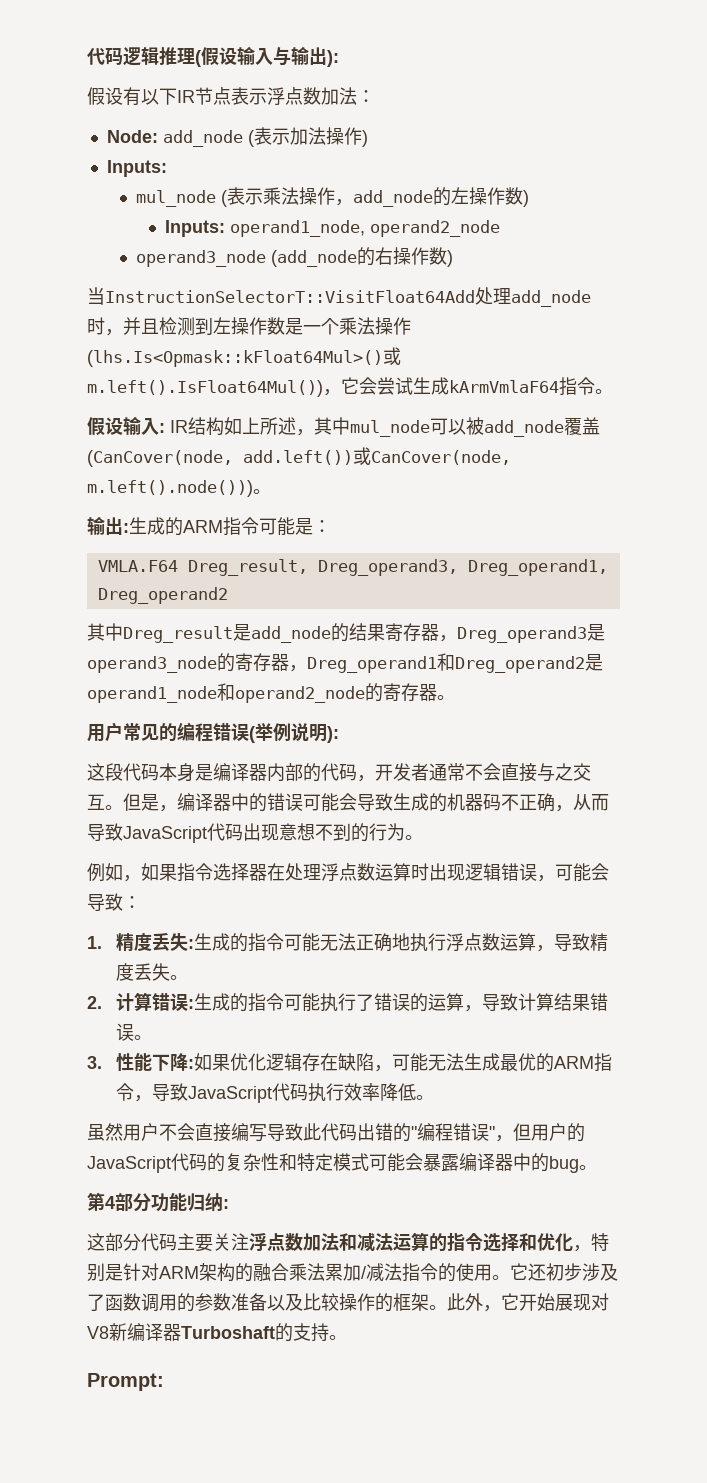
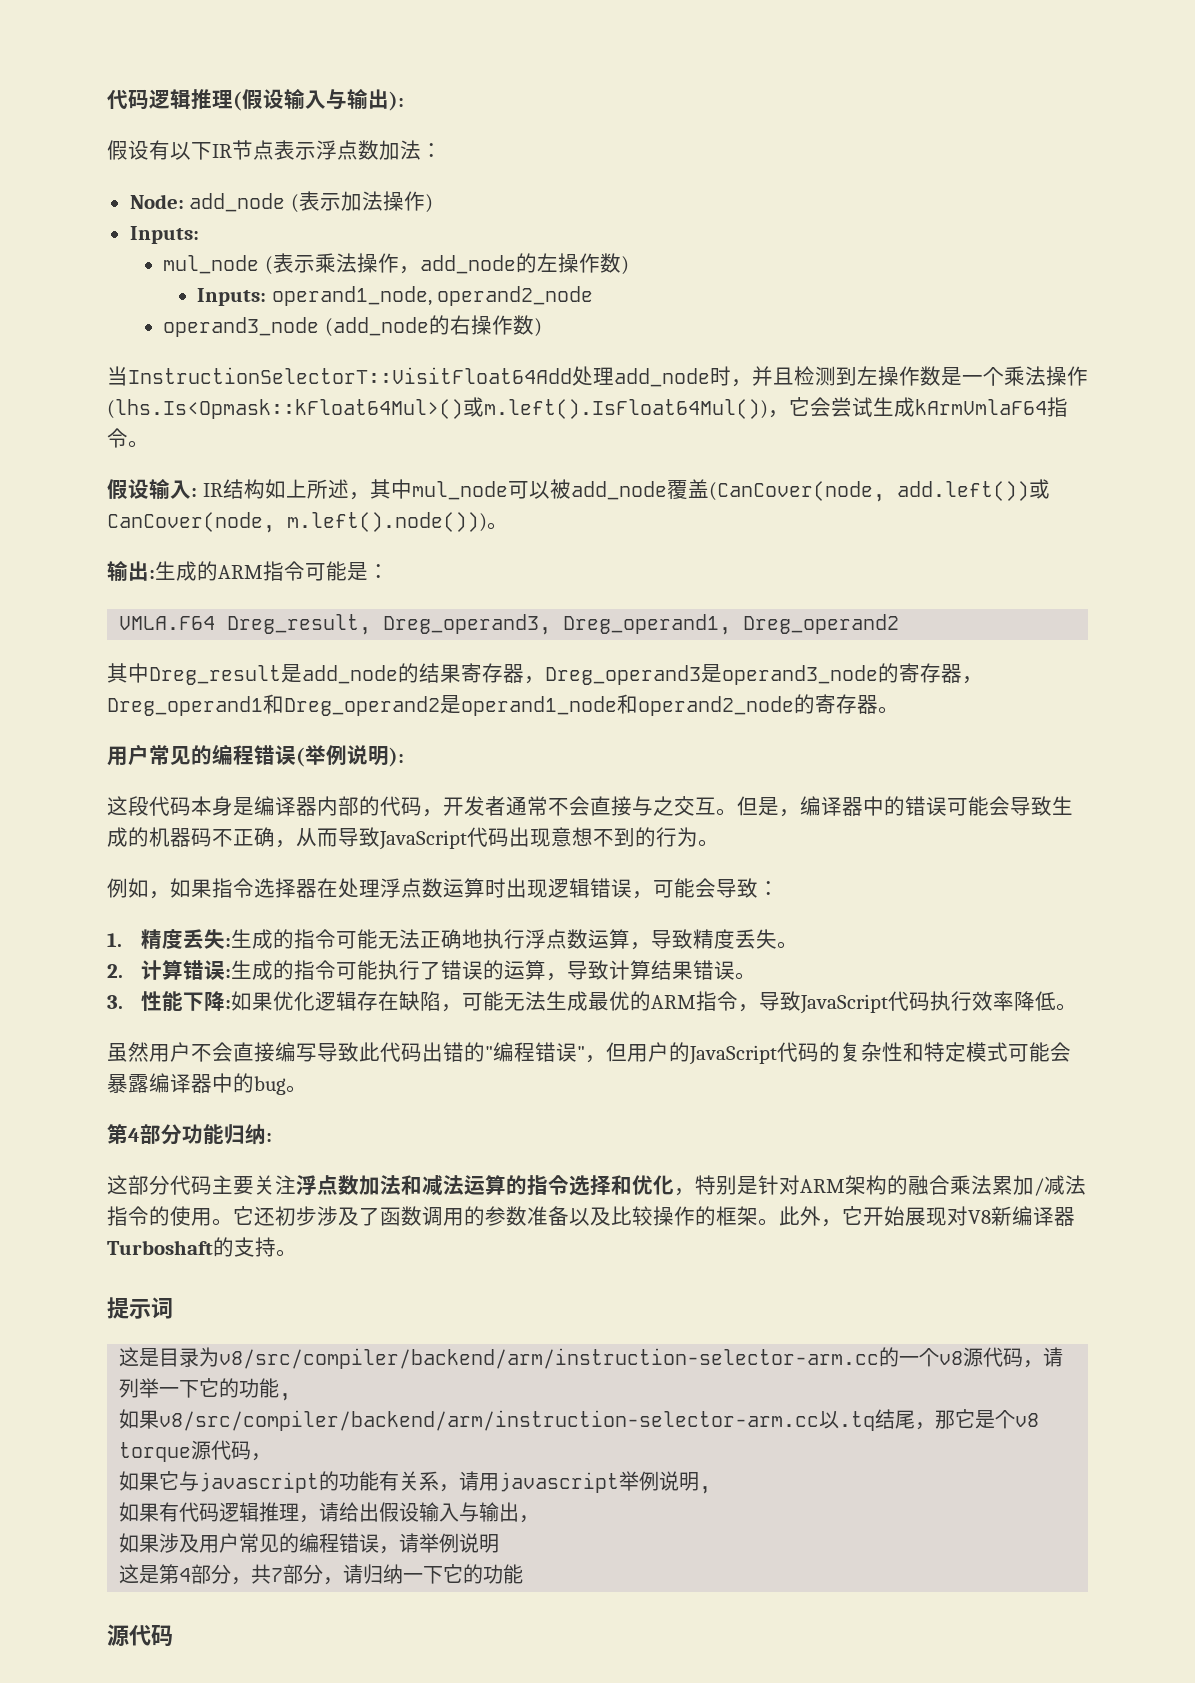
[87,1373,164,1391] Prompt: -> [107,1297,173,1319] [119,1347,1064,1369] [119,1378,292,1401] [119,1409,1040,1431] [119,1440,272,1462] [119,1471,712,1494] [119,1502,540,1523] [119,1533,500,1554] [119,1564,524,1585] [107,1624,173,1647] 提示词 // 这是目录为v8/src/compiler/backend/arm/instruction-selector-arm.cc的一个v8源代码，请列举一下它的功能, // 如果v8/src/compiler/backend/arm/instruction-selector-arm.cc以.tq结尾，那它是个v8 torque源代码， // 如果它与javascript的功能有关系，请用javascript举例说明, // 如果有代码逻辑推理，请给出假设输入与输出， // 如果涉及用户常见的编程错误，请举例说明 // 这是第4部分，共7部分，请归纳一下它的功能 // 源代码

